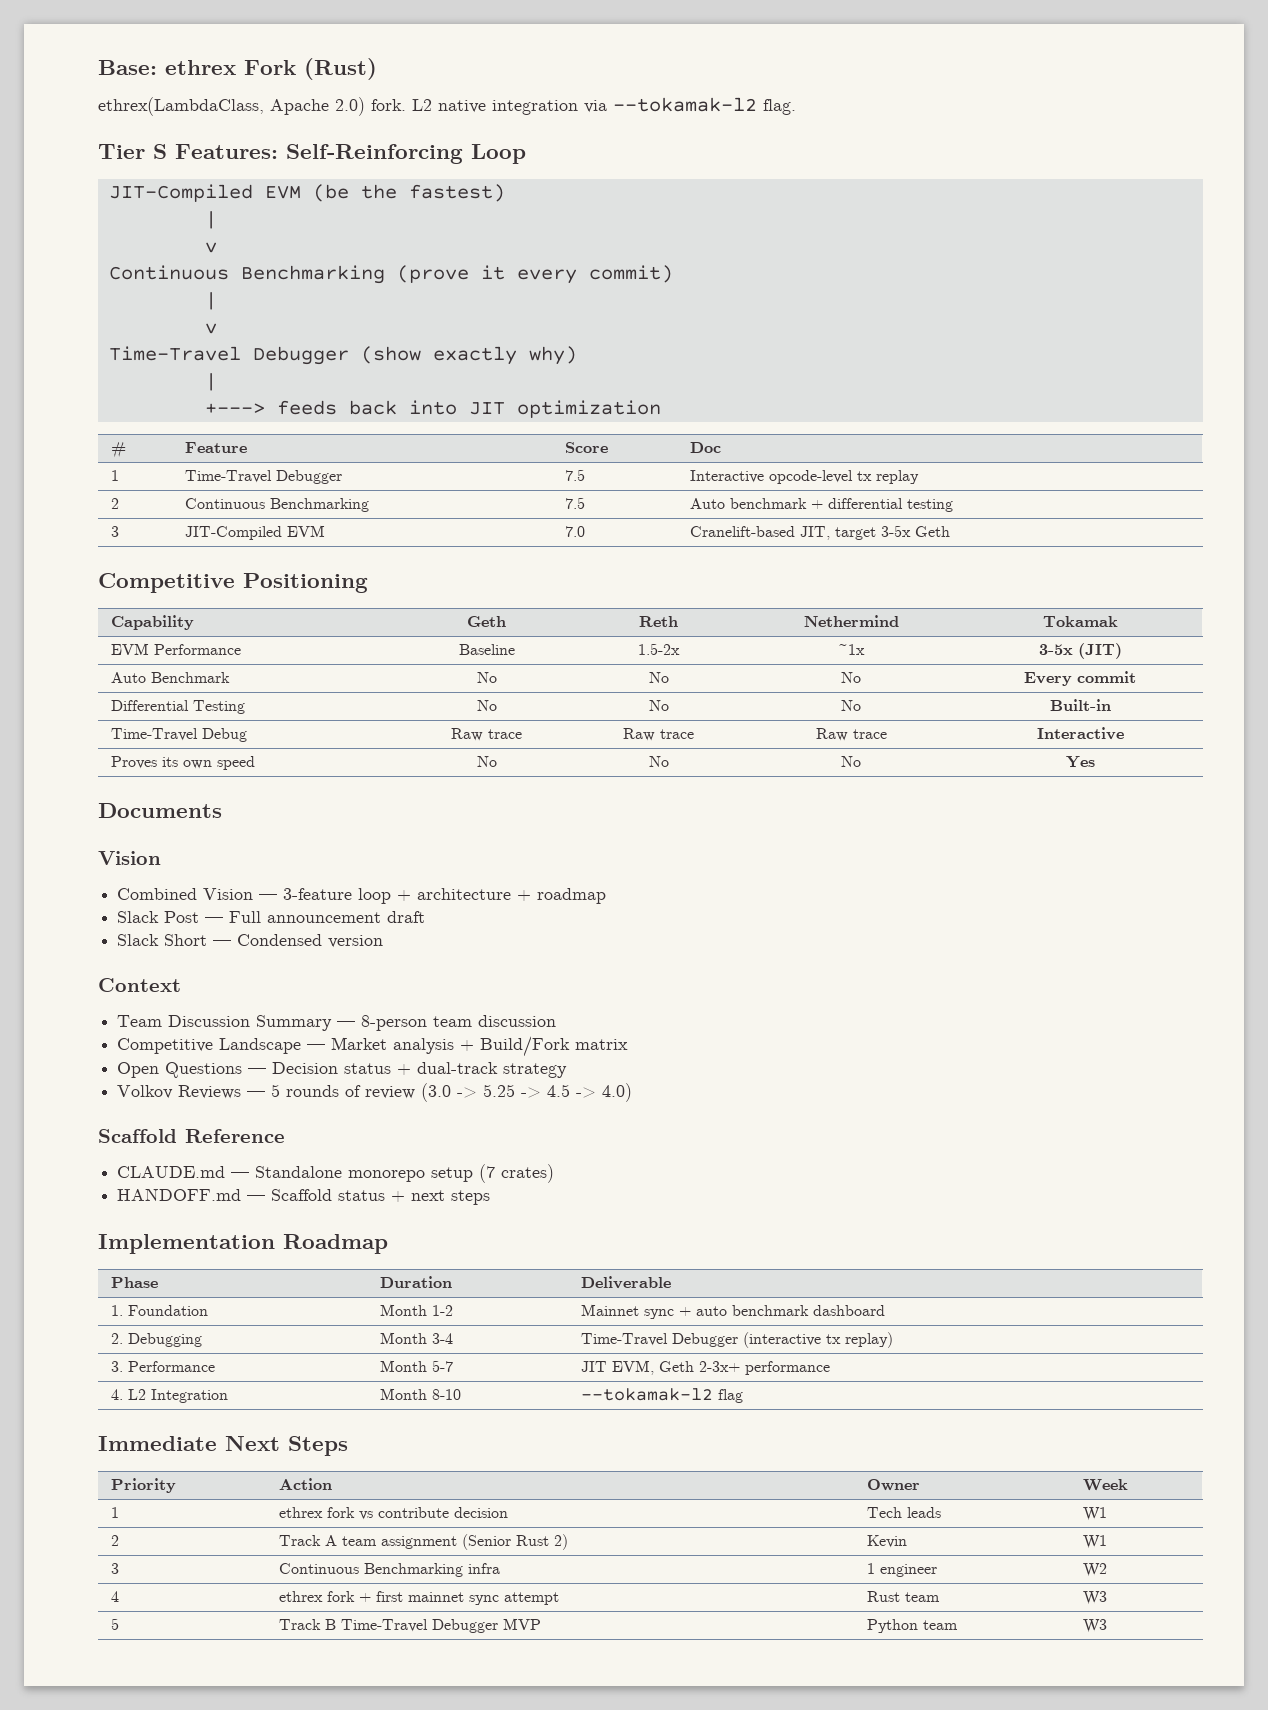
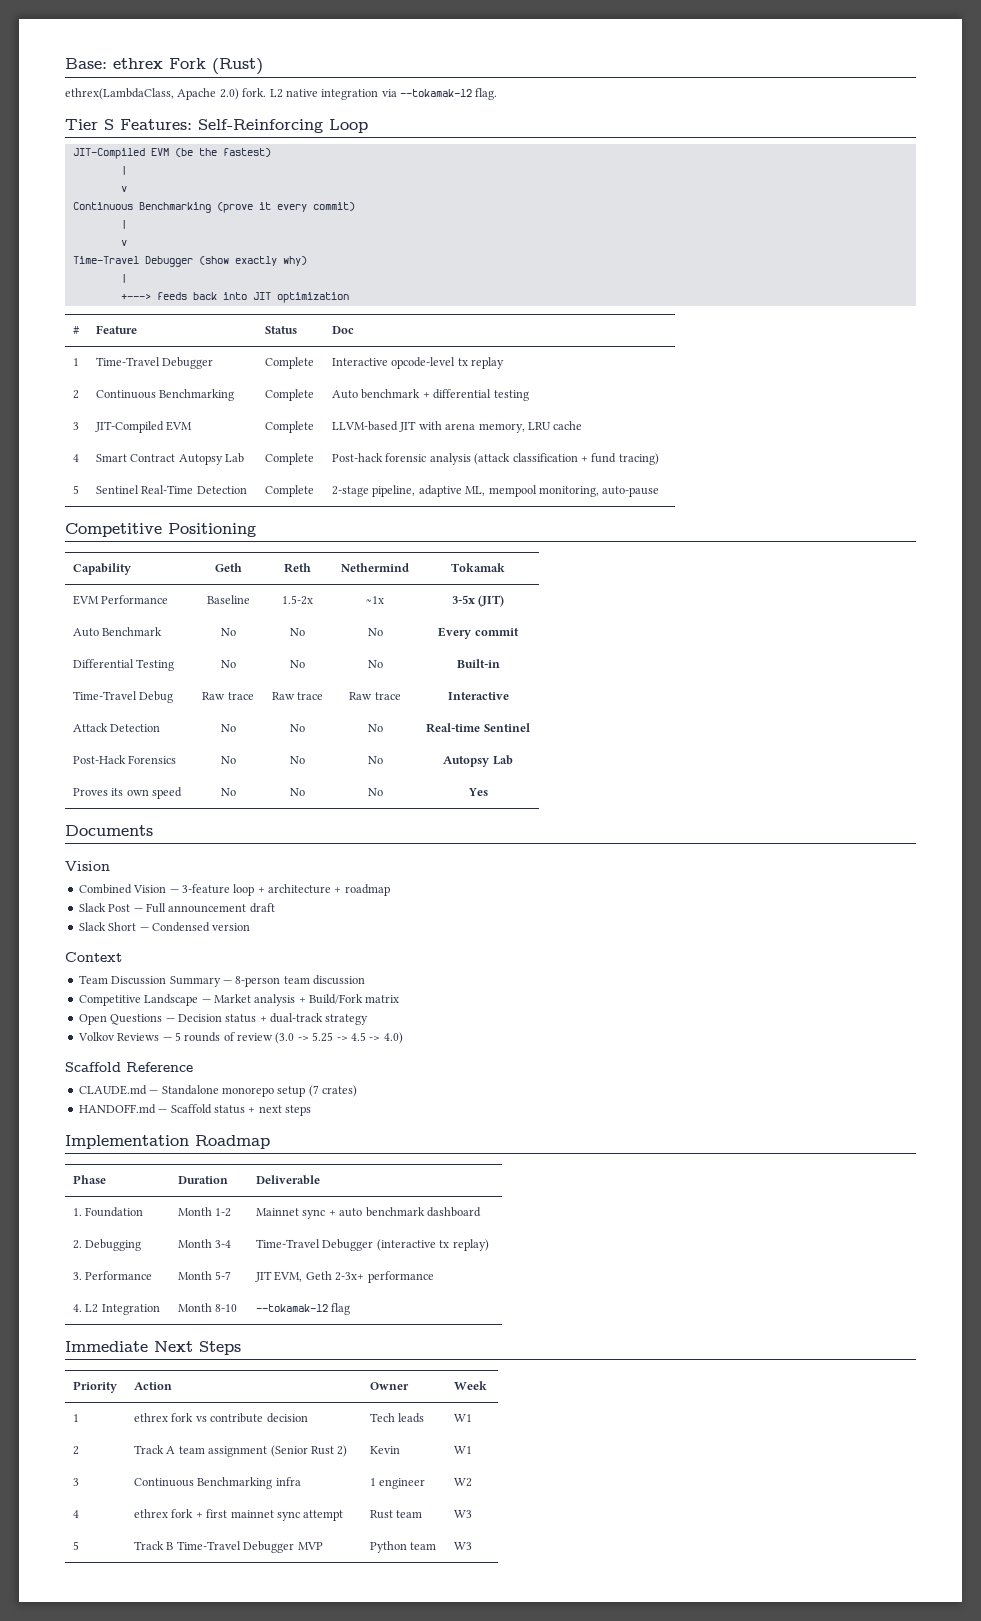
[564,442,608,453] Score -> [265,326,298,334] Status
[564,469,585,481] 7.5 -> [265,357,315,369] Complete
[564,497,585,509] 7.5 -> [265,389,315,401] Complete
[564,526,585,537] [689,525,950,540] 7.0 | Cranelift-based JIT, target 3-5x Geth -> [265,421,315,433] [332,421,583,433] [73,454,80,462] [96,453,245,465] [265,453,315,465] [332,453,659,465] [73,485,80,494] [96,485,247,494] [265,485,315,497] [332,485,660,497] Complete | LLVM-based JIT with arena memory, LRU cache // 4 | Smart Contract Autopsy Lab | Complete | Post-hack forensic analysis (attack classification + fund tracing) // 5 | Sentinel Real-Time Detection | Complete | 2-stage pipeline, adaptive ML, mempool monitoring, auto-pause
(1124, 733) none -> [73,723,161,732] [220,724,236,732] [290,724,305,732] [367,724,383,732] [426,723,530,733] [73,755,177,764] [220,756,236,764] [290,756,305,764] [367,756,383,764] [443,755,513,767] // Attack Detection | No | No | No | Real-time Sentinel // Post-Hack Forensics | No | No | No | Autopsy Lab

